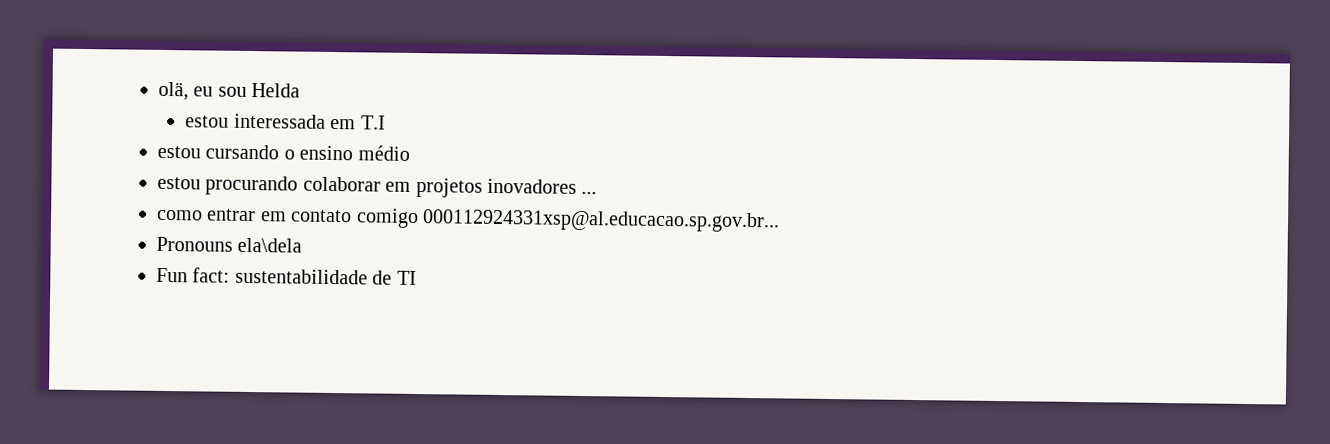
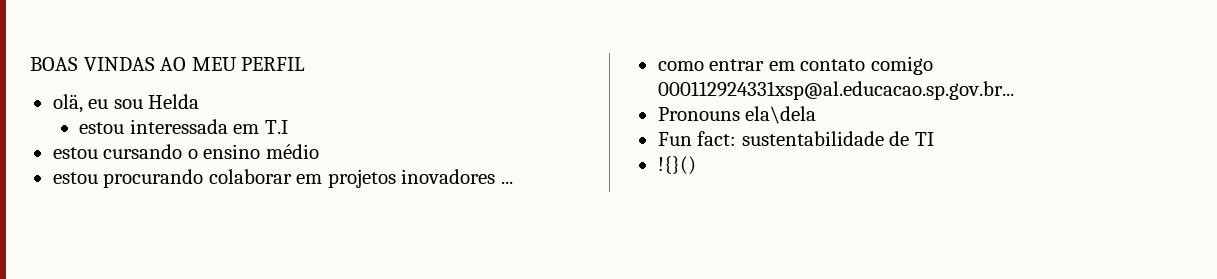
(158, 91) none -> [30,57,306,71] BOAS VINDAS AO MEU PERFIL //
(417, 278) none -> [657,156,696,175] // !{}()

